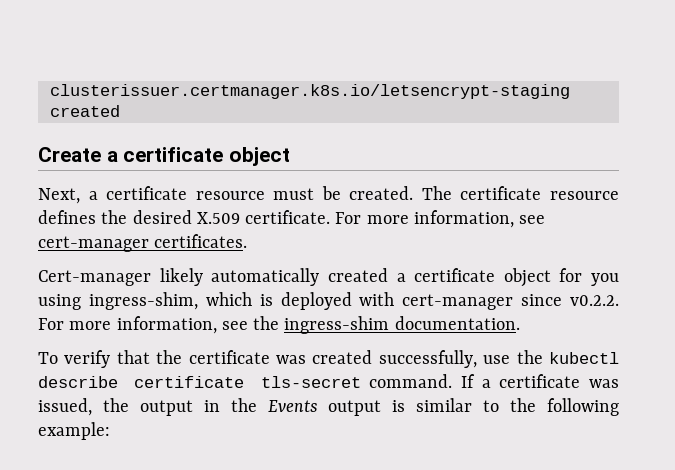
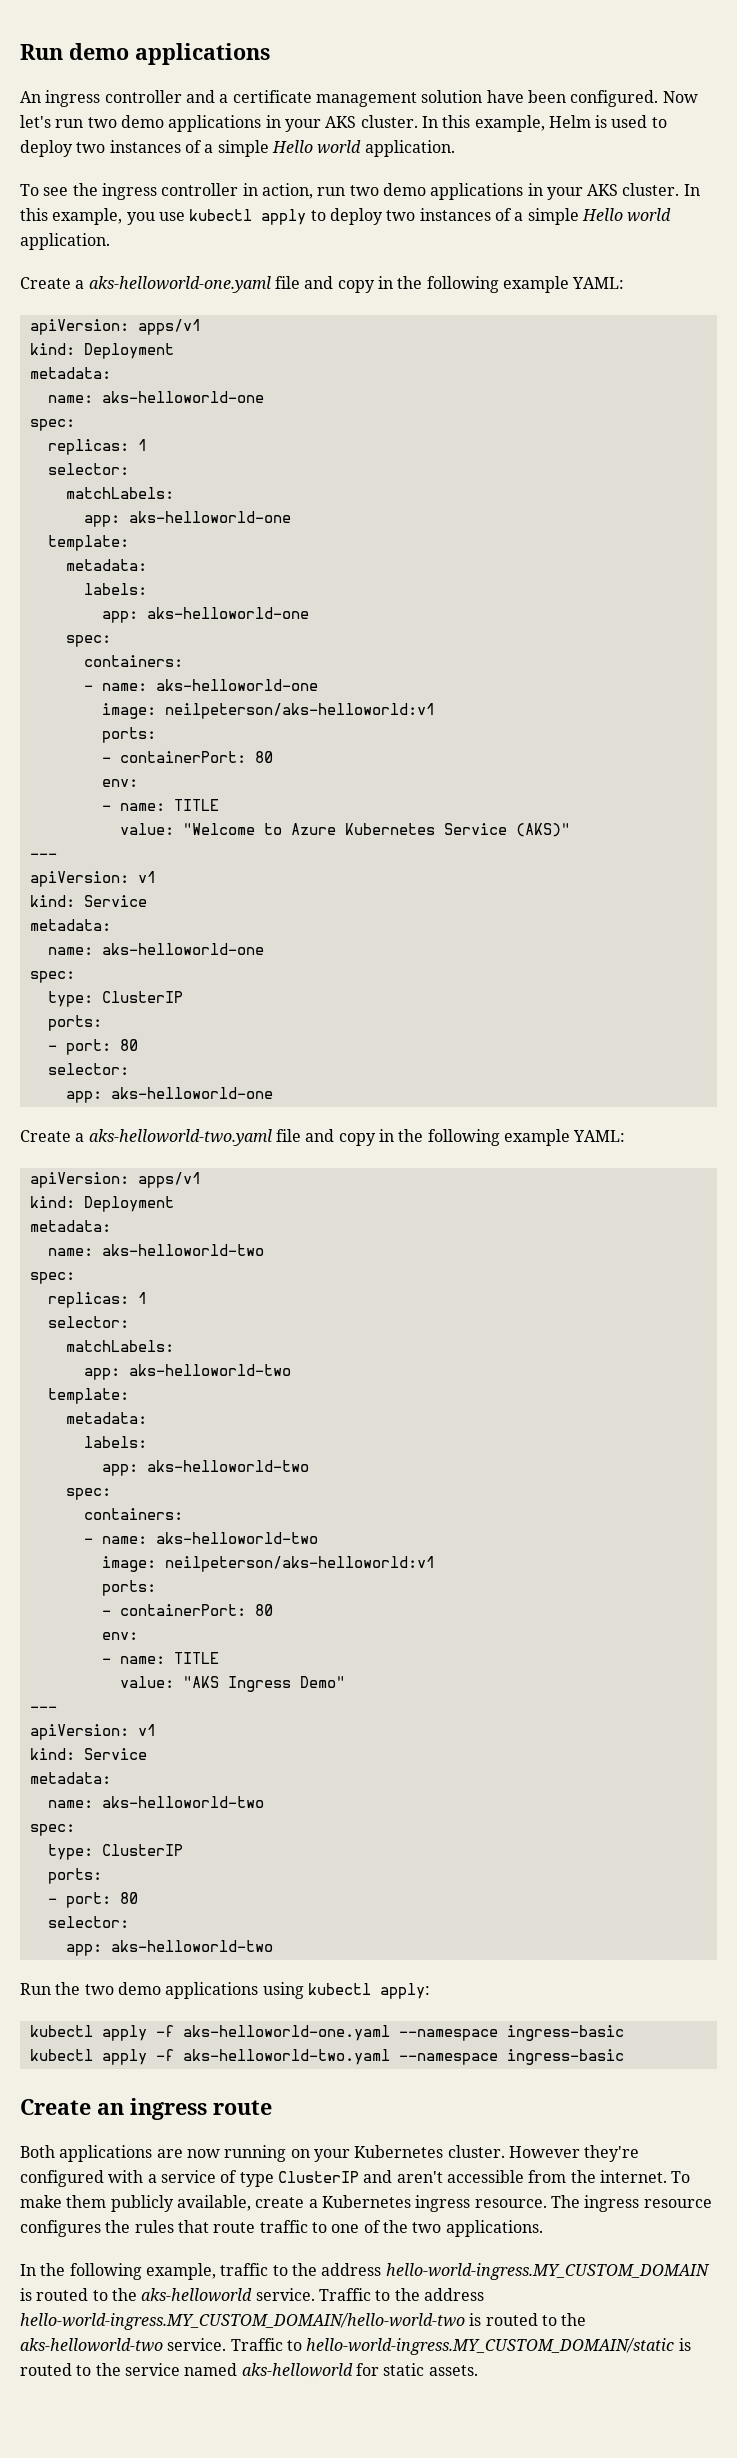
[49,84,570,99] [49,105,120,117] [38,147,291,166] [38,186,619,204] [38,210,546,228] [38,234,248,252] [38,268,619,287] [38,292,619,310] [38,316,520,334] [38,350,619,368] [38,374,619,388] [38,398,620,416] [38,422,110,440] clusterissuer.certmanager.k8s.io/letsencrypt-staging created // Create a certificate object // Next, a certificate resource must be created. The certificate resource defines the desired X.509 certificate. For more information, see cert-manager certificates. // Cert-manager likely automatically created a certificate object for you using ingress-shim, which is deployed with cert-manager since v0.2.2. For more information, see the ingress-shim documentation. // To verify that the certificate was created successfully, use the kubectl describe certificate tls-secret command. If a certificate was issued, the output in the Events output is similar to the following example: -> [20,43,270,65] [20,90,698,107] [20,115,667,132] [20,140,455,157] [20,183,700,200] [20,208,672,225] [20,233,110,250] [20,276,625,293] [29,319,201,335] [29,343,174,359] [29,367,111,379] [47,391,264,403] [29,419,75,431] [47,439,147,455] [47,463,129,475] [65,487,174,499] [83,511,291,527] [47,535,129,551] [65,559,147,571] [83,583,147,595] [101,607,309,623] [65,635,111,647] [83,655,183,667] [83,679,318,691] [101,703,435,719] [101,727,156,743] [101,751,273,763] [101,779,138,787] [101,799,219,811] [119,823,570,837] [29,853,57,859] [29,871,156,887] [29,895,147,907] [29,919,111,931] [47,943,264,955] [29,971,75,983] [47,991,183,1007] [47,1015,102,1031] [47,1039,138,1055] [47,1063,129,1075] [65,1087,273,1103] [20,1129,626,1146] [29,1172,201,1188] [29,1196,174,1212] [29,1220,111,1232] [47,1244,264,1256] [29,1272,75,1284] [47,1292,147,1308] [47,1316,129,1328] [65,1340,174,1352] [83,1364,291,1380] [47,1388,129,1404] [65,1412,147,1424] [83,1436,147,1448] [101,1460,309,1476] [65,1488,111,1500] [83,1508,183,1520] [83,1532,318,1544] [101,1556,435,1572] [101,1580,156,1596] [101,1604,273,1616] [101,1632,138,1640] [101,1652,219,1664] [119,1676,345,1692] [29,1706,57,1712] [29,1724,156,1740] [29,1748,147,1760] [29,1772,111,1784] [47,1796,264,1808] [29,1824,75,1836] [47,1844,183,1860] [47,1868,102,1884] [47,1892,138,1908] [47,1916,129,1928] [65,1940,273,1956] [20,1982,430,1999] [29,2025,624,2041] [29,2049,624,2065] [20,2098,272,2120] [20,2145,640,2162] [20,2170,691,2187] [20,2195,712,2212] [20,2220,543,2237] [20,2263,710,2280] [20,2288,484,2302] [20,2313,587,2330] [20,2338,691,2355] [20,2363,478,2377] Run demo applications // An ingress controller and a certificate management solution have been configured. Now let's run two demo applications in your AKS cluster. In this example, Helm is used to deploy two instances of a simple Hello world application. // To see the ingress controller in action, run two demo applications in your AKS cluster. In this example, you use kubectl apply to deploy two instances of a simple Hello world application. // Create a aks-helloworld-one.yaml file and copy in the following example YAML: // apiVersion: apps/v1 // kind: Deployment // metadata: // name: aks-helloworld-one // spec: // replicas: 1 // selector: // matchLabels: // app: aks-helloworld-one // template: // metadata: // labels: // app: aks-helloworld-one // spec: // containers: // - name: aks-helloworld-one // image: neilpeterson/aks-helloworld:v1 // ports: // - containerPort: 80 // env: // - name: TITLE // value: "Welcome to Azure Kubernetes Service (AKS)" // --- // apiVersion: v1 // kind: Service // metadata: // name: aks-helloworld-one // spec: // type: ClusterIP // ports: // - port: 80 // selector: // app: aks-helloworld-one // Create a aks-helloworld-two.yaml file and copy in the following example YAML: // apiVersion: apps/v1 // kind: Deployment // metadata: // name: aks-helloworld-two // spec: // replicas: 1 // selector: // matchLabels: // app: aks-helloworld-two // template: // metadata: // labels: // app: aks-helloworld-two // spec: // containers: // - name: aks-helloworld-two // image: neilpeterson/aks-helloworld:v1 // ports: // - containerPort: 80 // env: // - name: TITLE // value: "AKS Ingress Demo" // --- // apiVersion: v1 // kind: Service // metadata: // name: aks-helloworld-two // spec: // type: ClusterIP // ports: // - port: 80 // selector: // app: aks-helloworld-two // Run the two demo applications using kubectl apply: // kubectl apply -f aks-helloworld-one.yaml --namespace ingress-basic // kubectl apply -f aks-helloworld-two.yaml --namespace ingress-basic // Create an ingress route // Both applications are now running on your Kubernetes cluster. However they're configured with a service of type ClusterIP and aren't accessible from the internet. To make them publicly available, create a Kubernetes ingress resource. The ingress resource configures the rules that route traffic to one of the two applications. // In the following example, traffic to the address hello-world-ingress.MY_CUSTOM_DOMAIN is routed to the aks-helloworld service. Traffic to the address hello-world-ingress.MY_CUSTOM_DOMAIN/hello-world-two is routed to the aks-helloworld-two service. Traffic to hello-world-ingress.MY_CUSTOM_DOMAIN/static is routed to the service named aks-helloworld for static assets.

